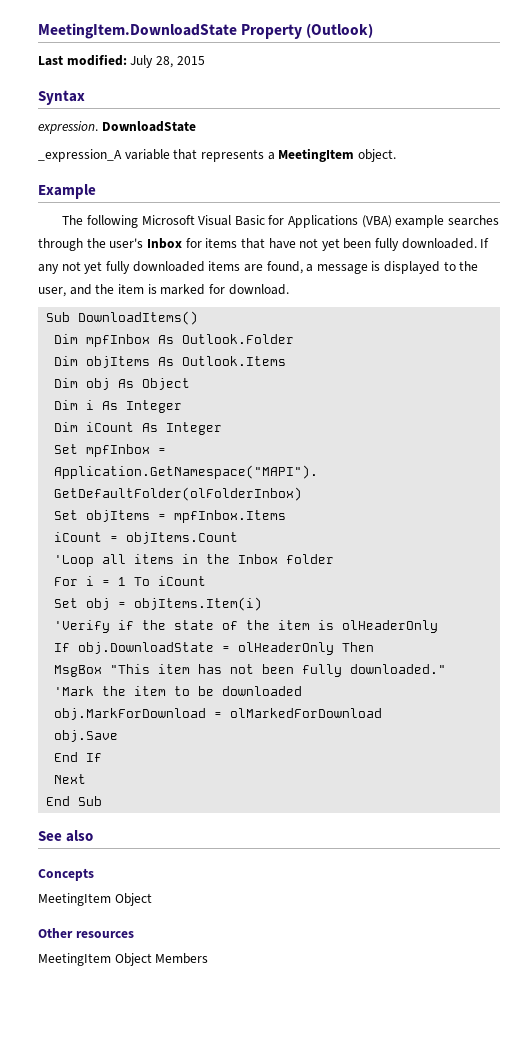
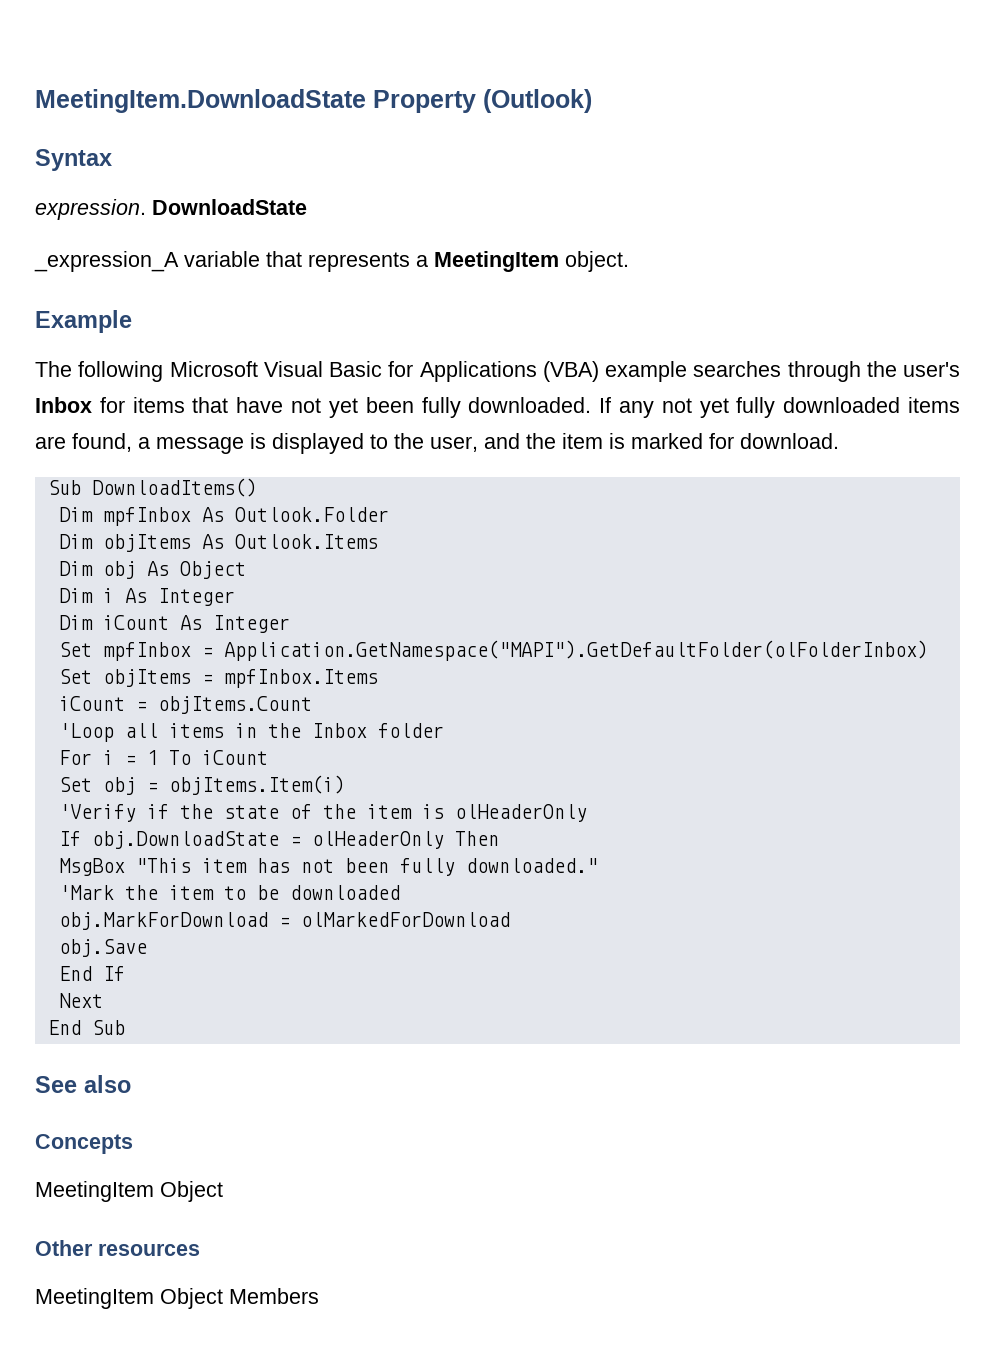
[38,54,205,68] // Last modified: July 28, 2015 -> (592, 101) none

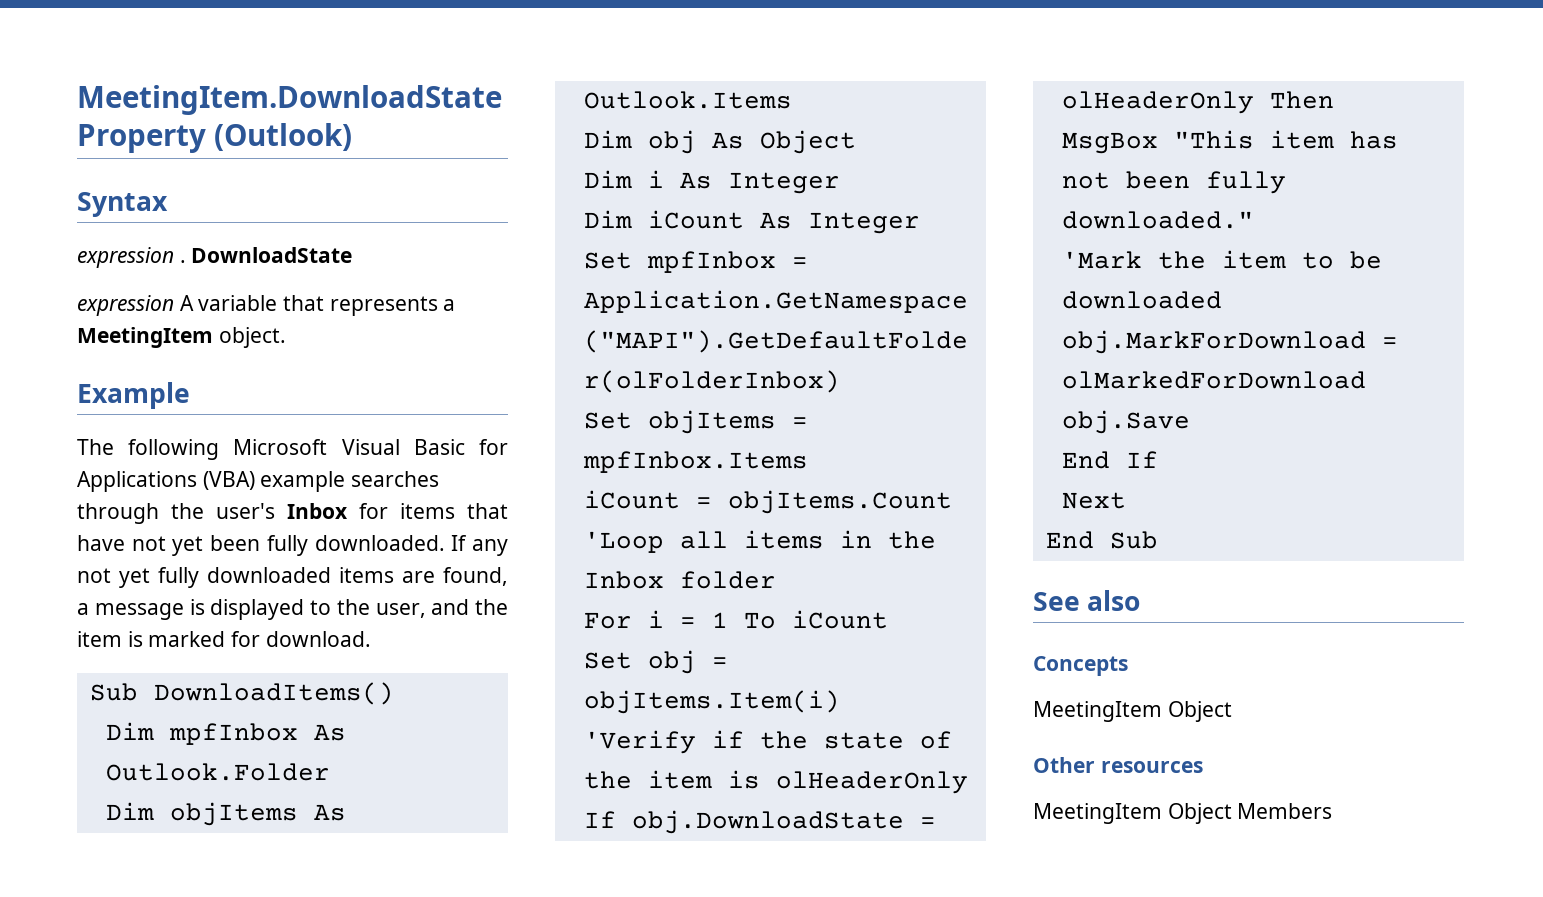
[35,199,146,220] expression. -> [77,247,186,268] expression .
[34,251,179,272] _expression_A -> [77,295,194,316] expression A

